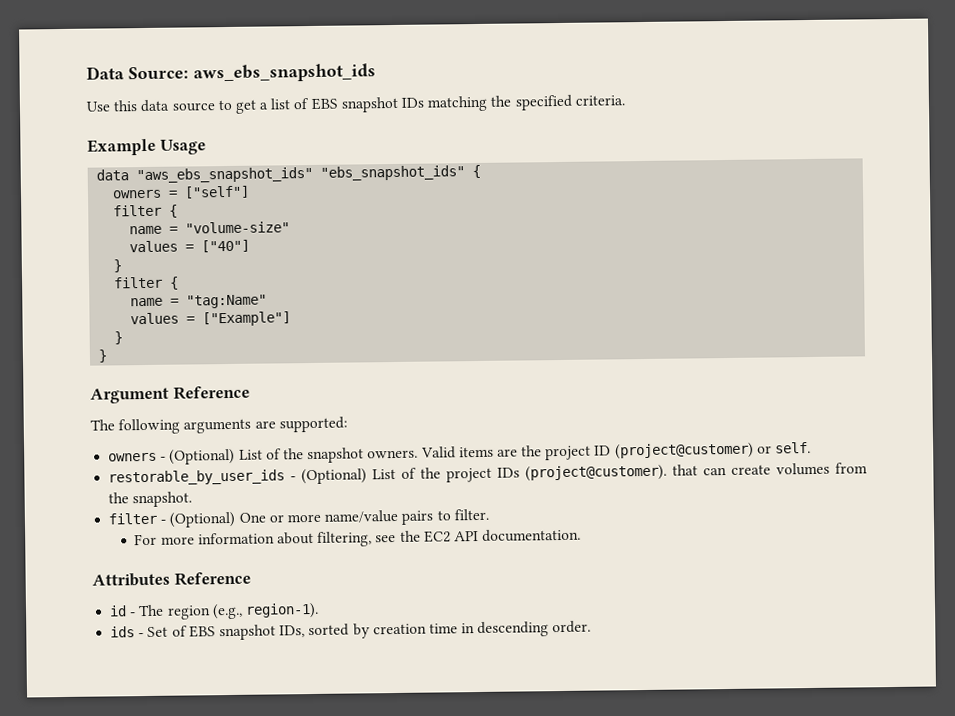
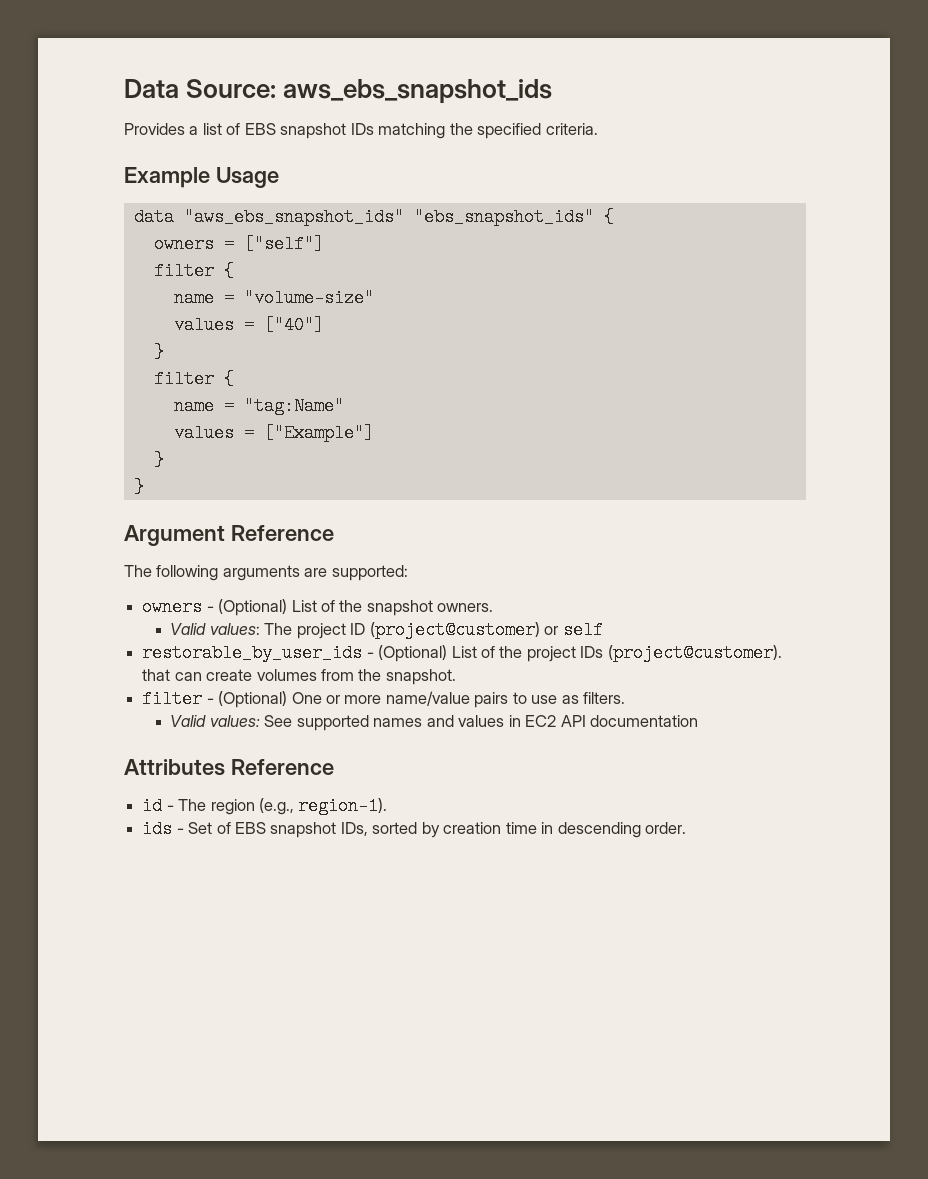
[86,99,257,114] Use this data source to get -> [124,123,185,135] Provides
[420,445,543,459] Valid items are the -> [170,623,293,635] // Valid values: The
[775,441,812,454] self. -> [562,621,603,639] self
[453,508,489,521] [134,530,421,547] filter. // For more information about filtering, see the -> [531,692,626,704] [170,715,521,731] use as filters. // Valid values: See supported names and values in
[482,528,582,542] documentation. -> [590,715,699,727] documentation

